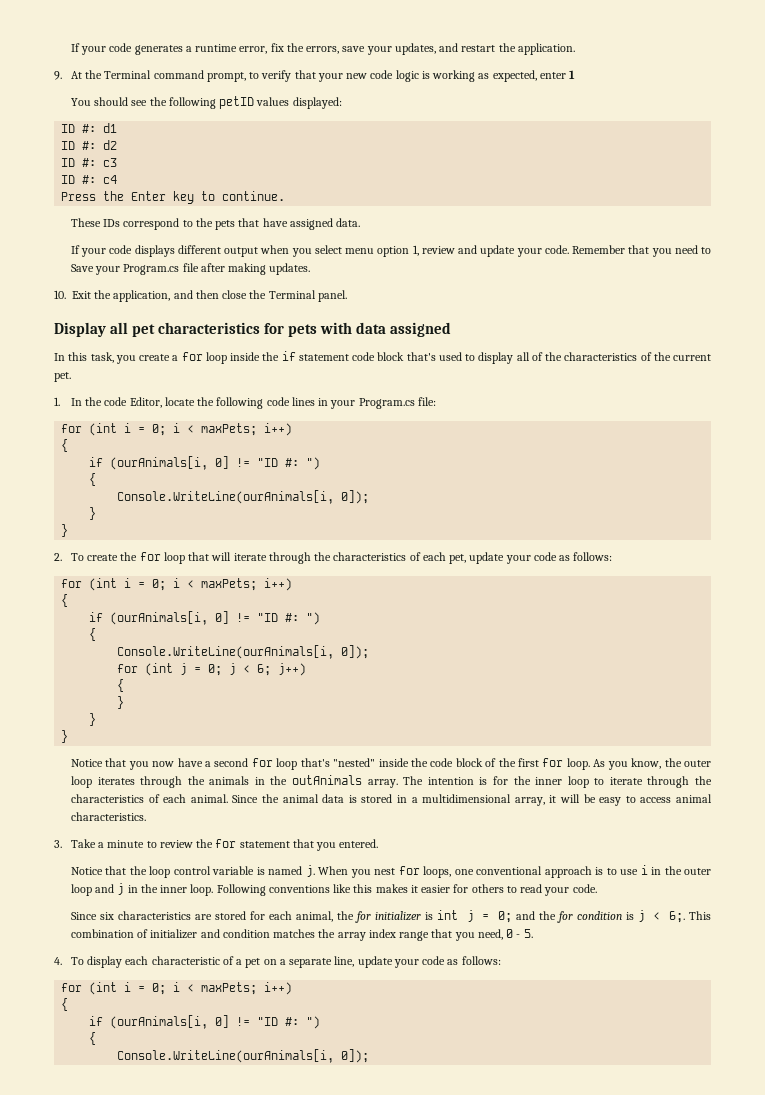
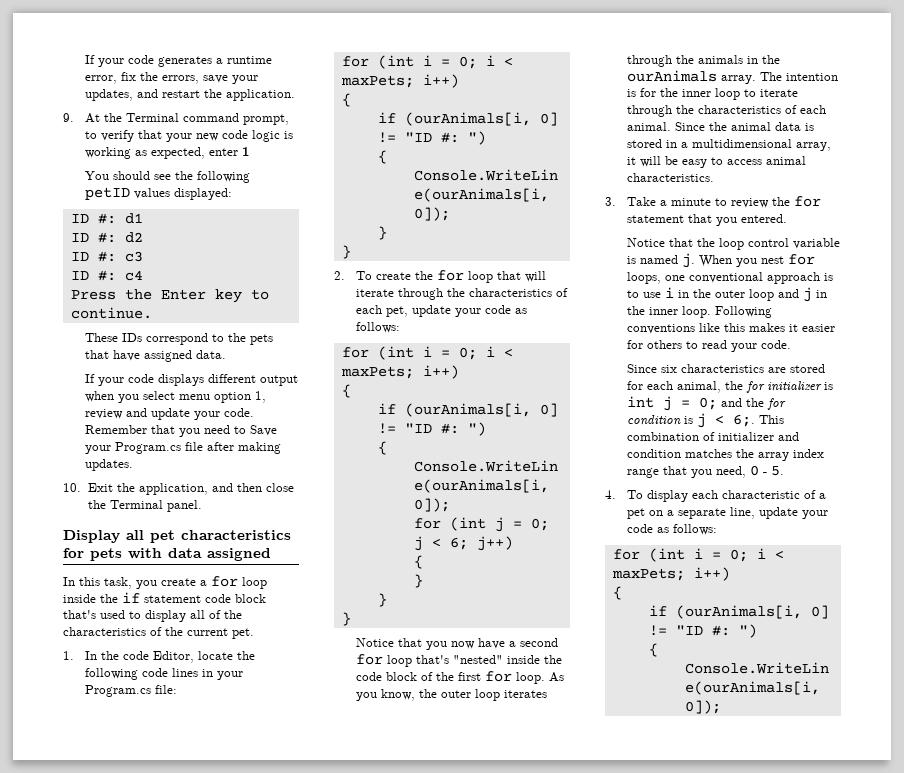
[292,775,363,785] outAnimals -> [627,70,718,82] ourAnimals

